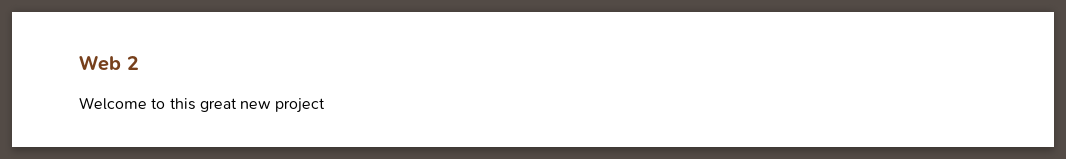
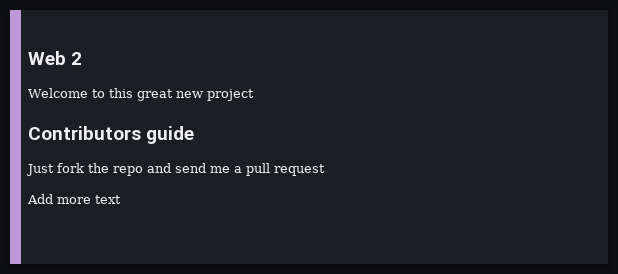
(325, 105) none -> [28,126,195,144] [26,163,325,176] [27,194,121,204] // Contributors guide // Just fork the repo and send me a pull request // Add more text

